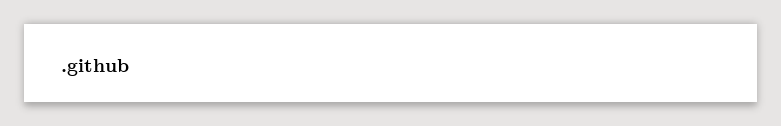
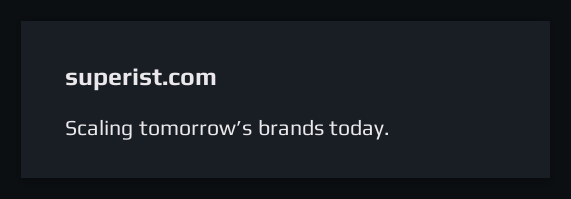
[61,59,129,76] .github -> [65,68,217,91] [65,119,391,140] superist.com // Scaling tomorrow’s brands today.

